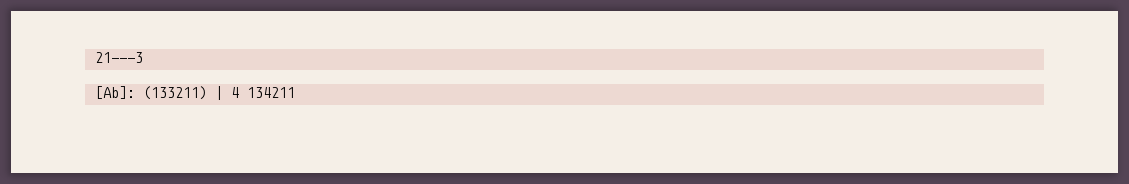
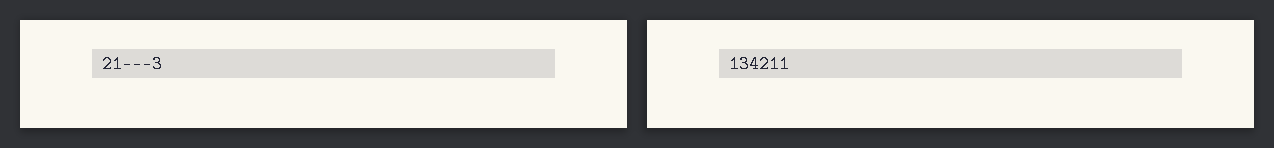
[95,86,240,100] [Ab]: (133211) | 4 -> (162, 64) none

